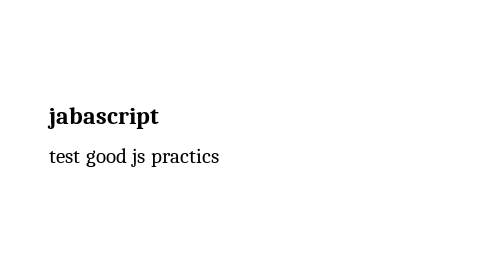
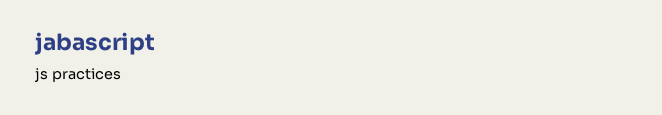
[49,148,219,167] test good js practics -> [34,68,121,82] js practices

